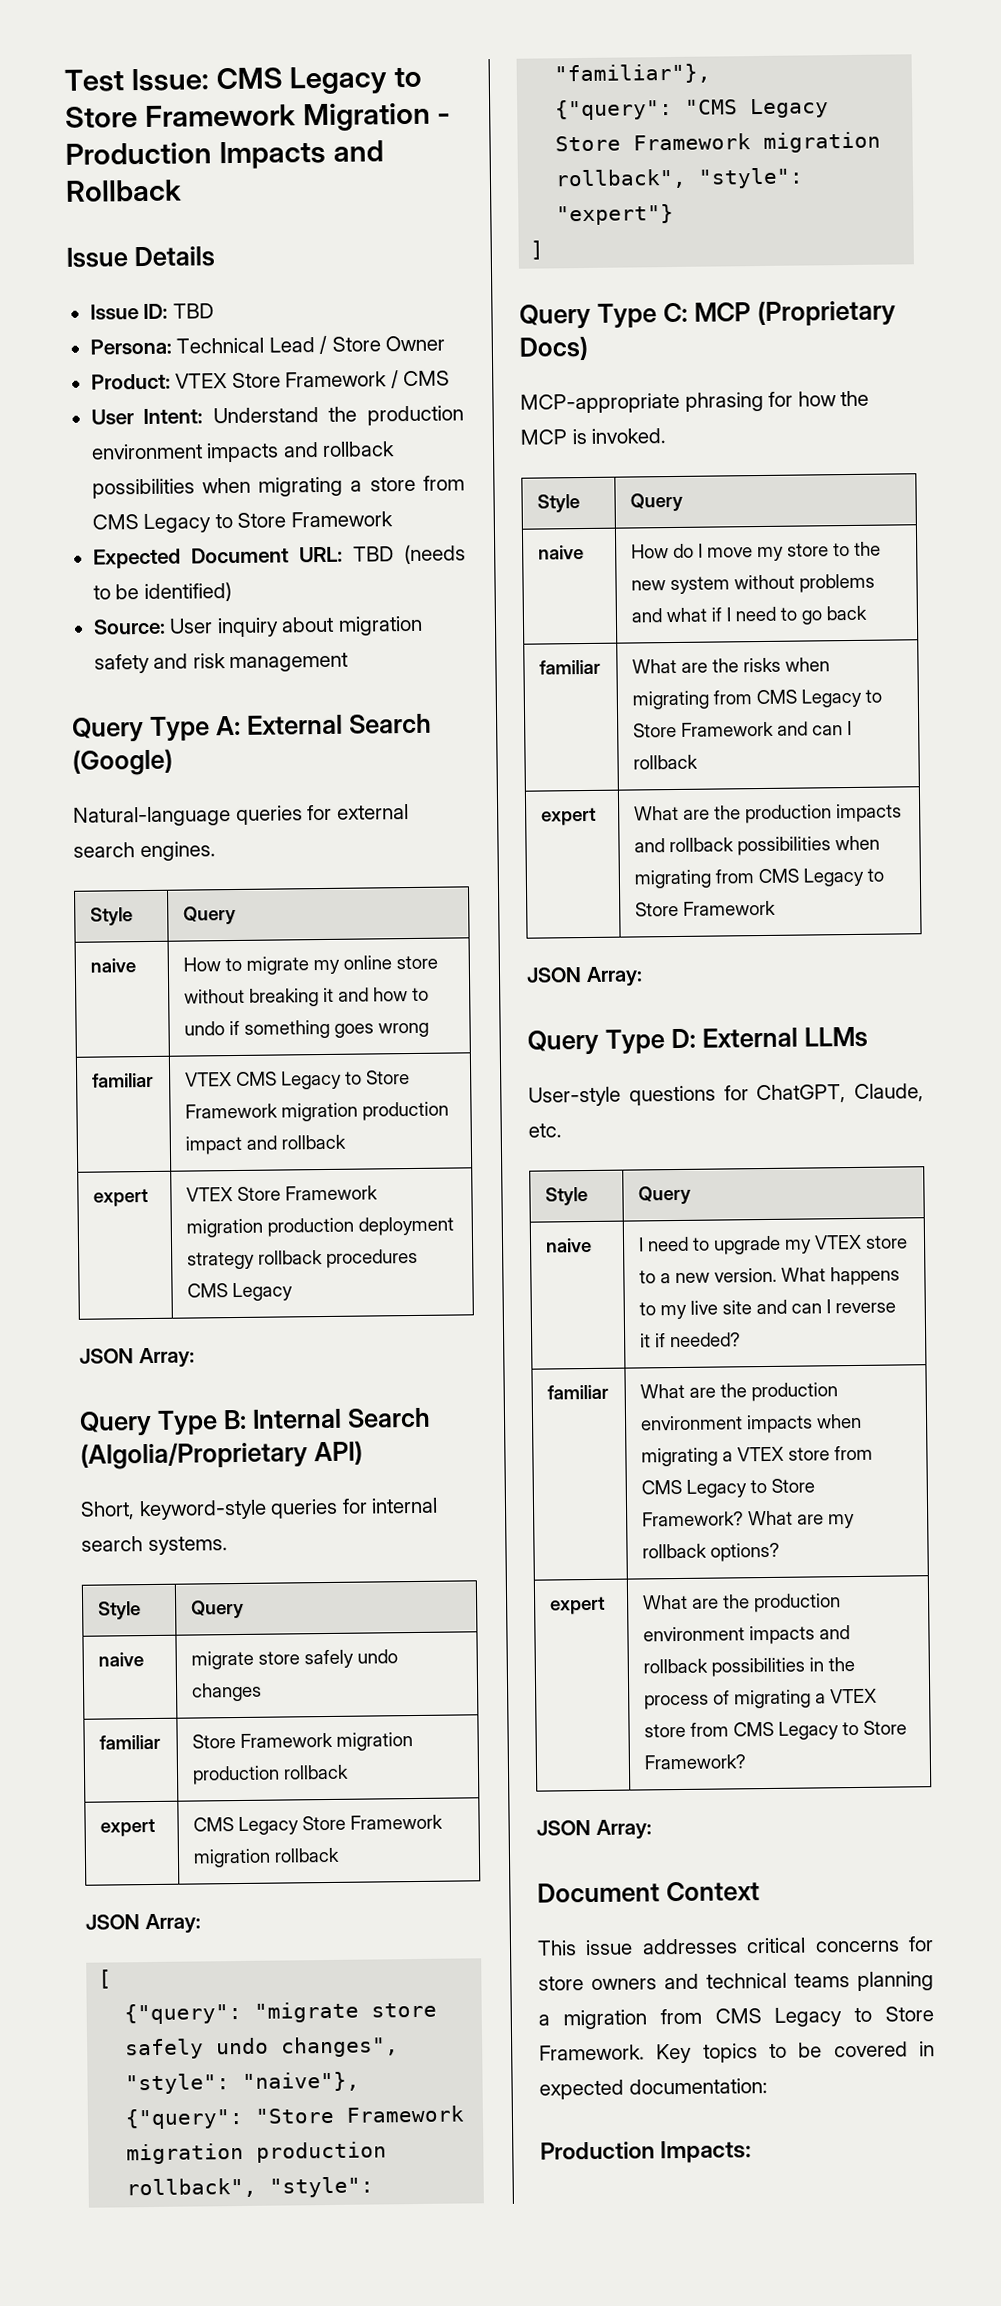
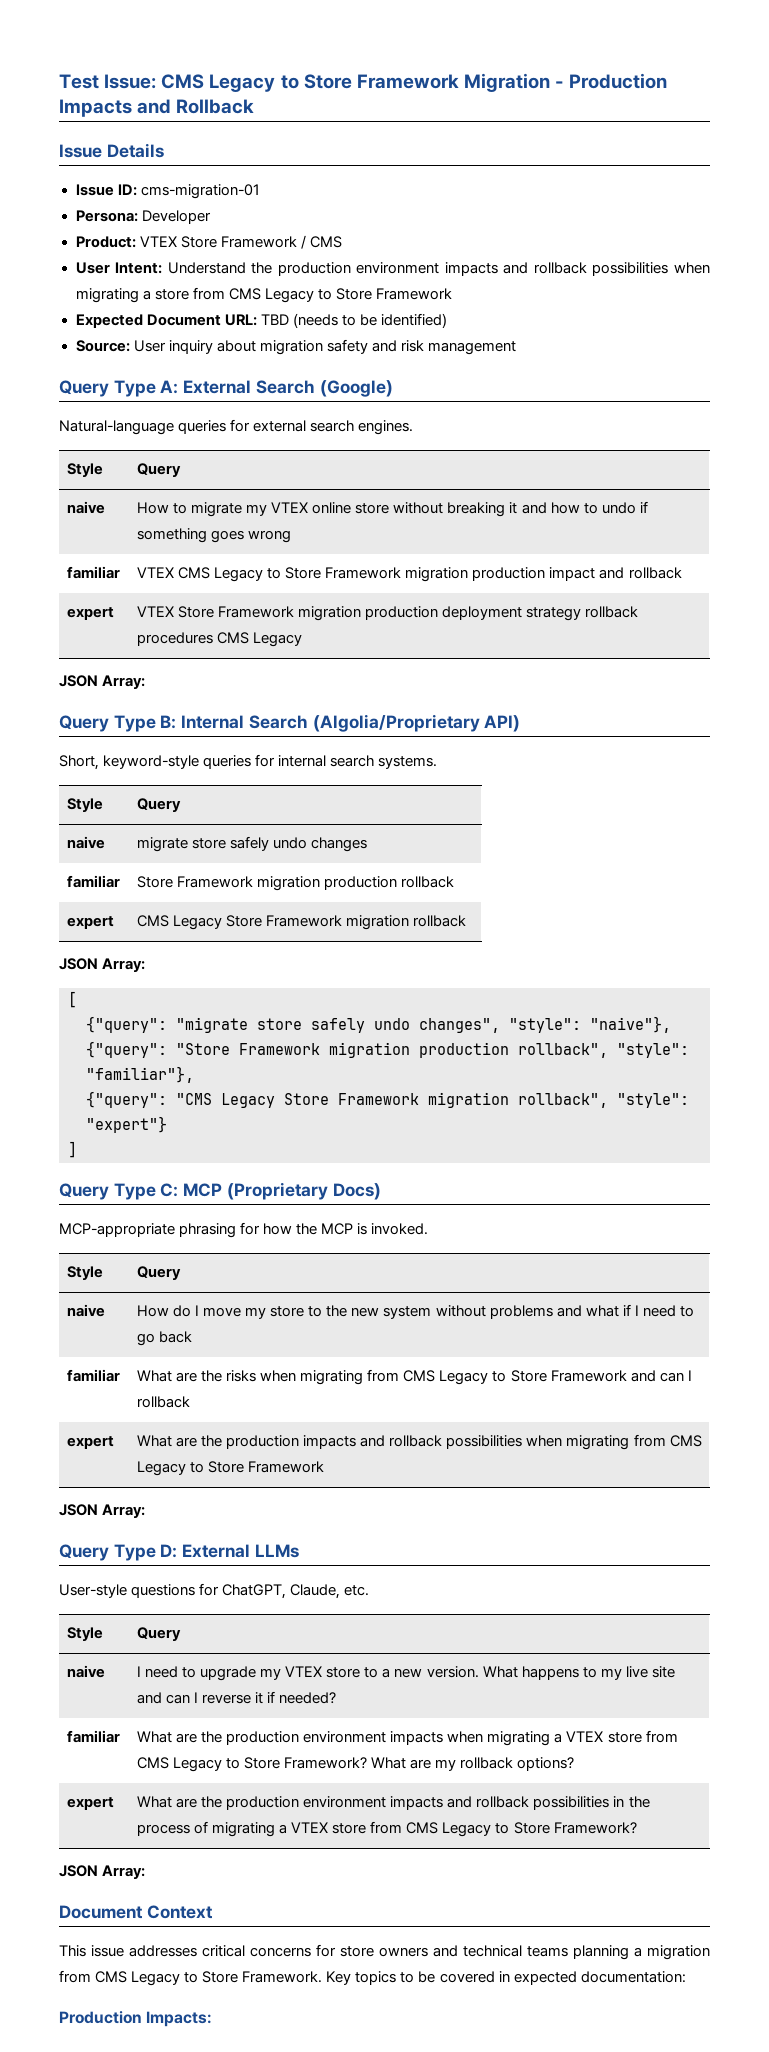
[172,303,214,319] TBD -> [140,184,260,199] cms-migration-01
[176,335,446,354] Technical Lead / Store Owner -> [141,210,211,224] Developer
(340, 967) none -> [271,502,309,513] VTEX

